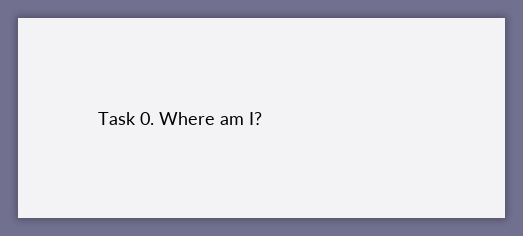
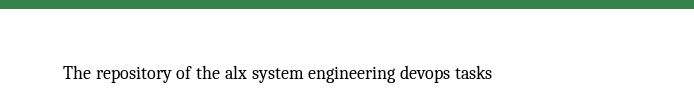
[98,112,262,125] Task 0. Where am I? -> [63,65,492,83] The repository of the alx system engineering devops tasks

